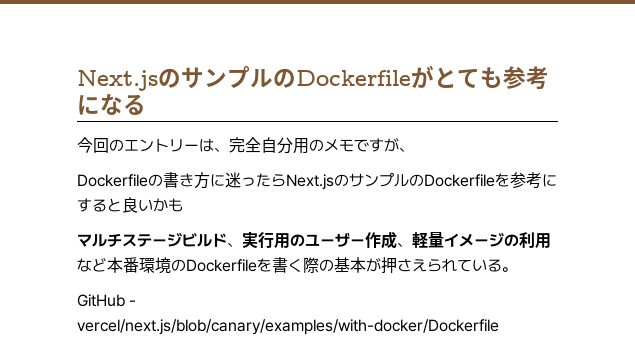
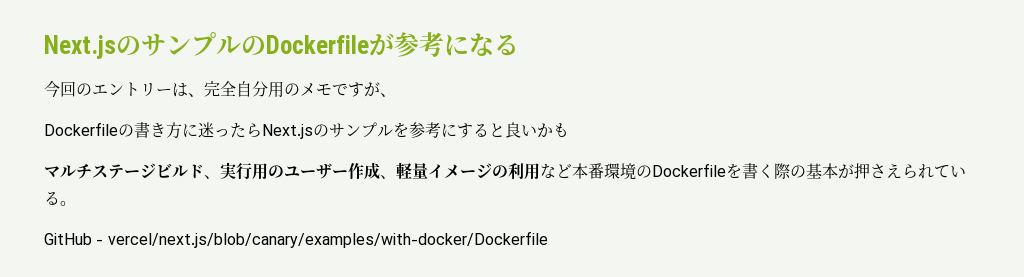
[434,67,503,88] とても -> (394, 44) none
[409,174,495,187] のDockerfile -> (393, 131) none

